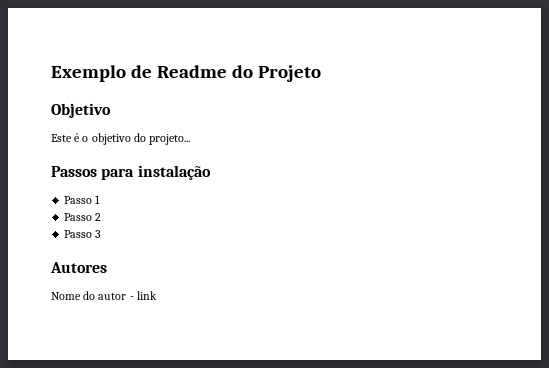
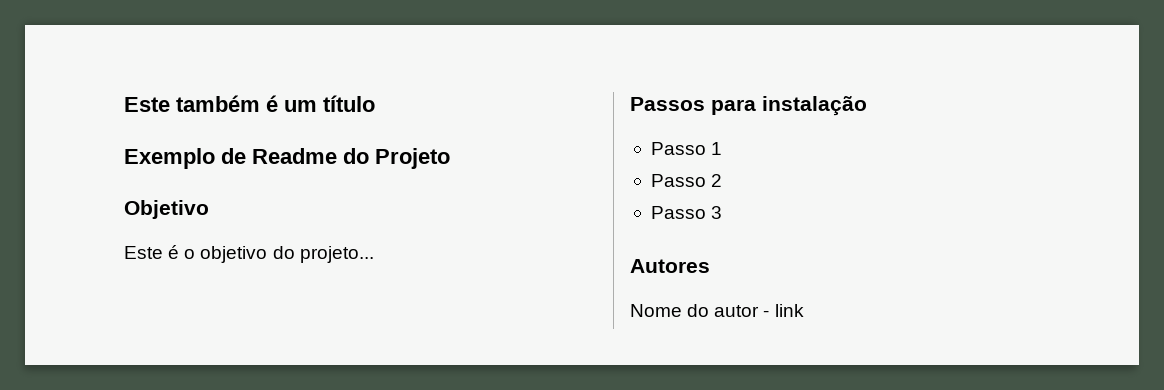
(51, 73) none -> [124,95,375,112] Este também é um título //

